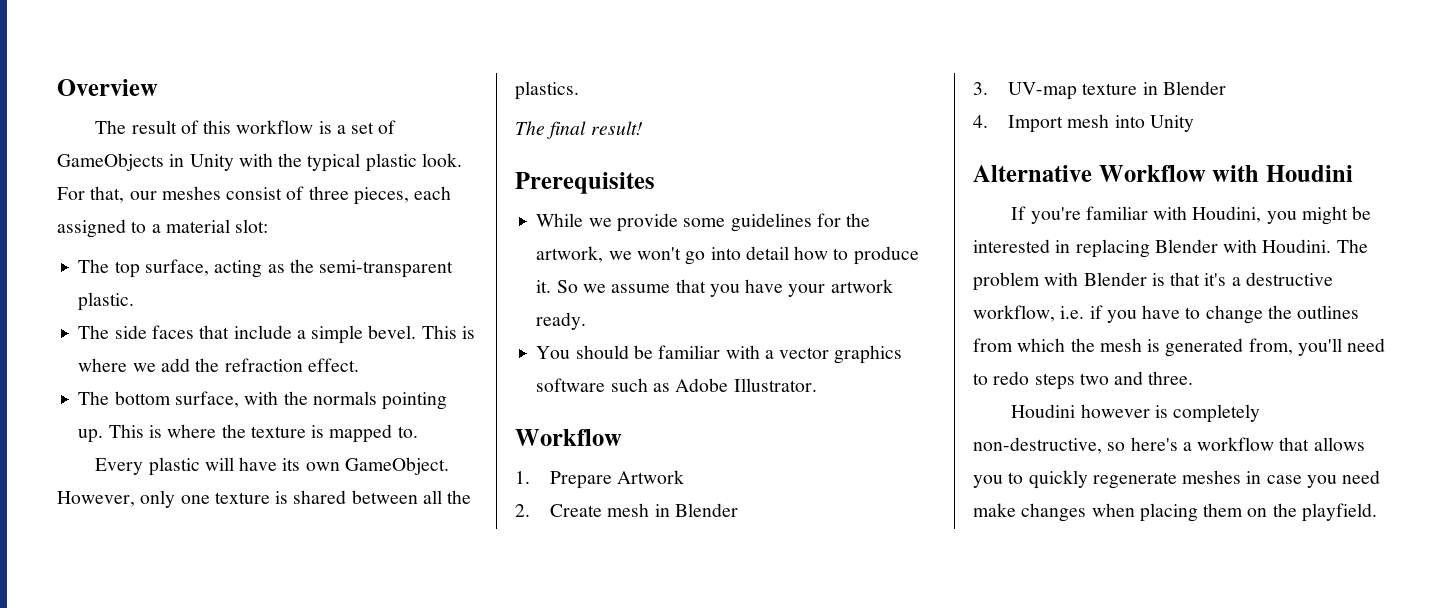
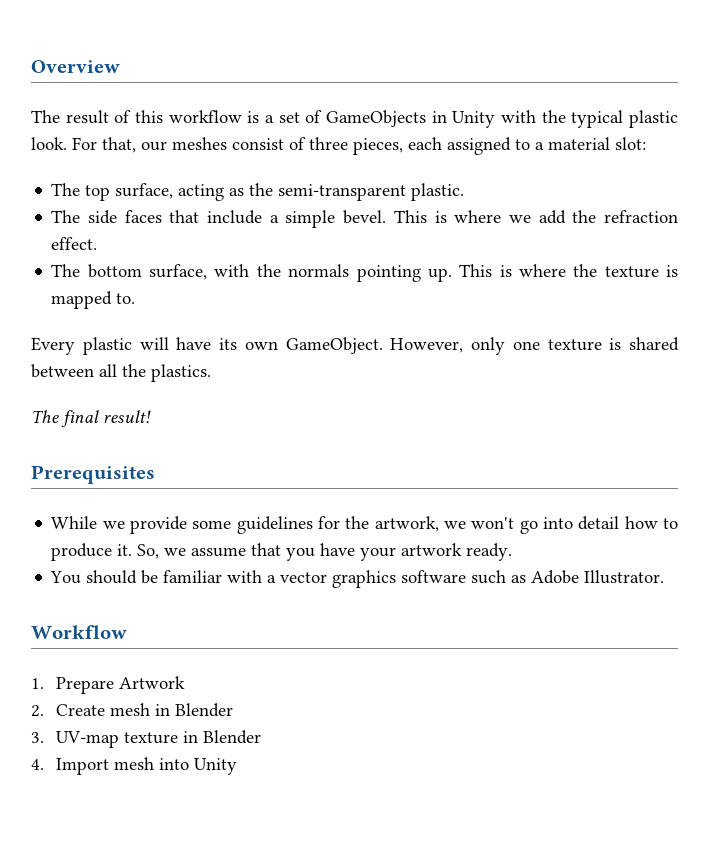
[556,280,578,293] So -> [137,544,160,559] So,
[973,165,1353,182] [1011,206,1372,225] [973,239,1368,258] [973,272,1333,291] [973,305,1360,324] [973,338,1386,357] [973,371,1194,390] [1011,404,1261,423] [973,437,1365,454] [973,470,1381,489] [973,503,1377,522] // Alternative Workflow with Houdini // If you're familiar with Houdini, you might be interested in replacing Blender with Houdini. The problem with Blender is that it's a destructive workflow, i.e. if you have to change the outlines from which the mesh is generated from, you'll need to redo steps two and three. // Houdini however is completely non-destructive, so here's a workflow that allows you to quickly regenerate meshes in case you need make changes when placing them on the playfield. -> (238, 766) none

